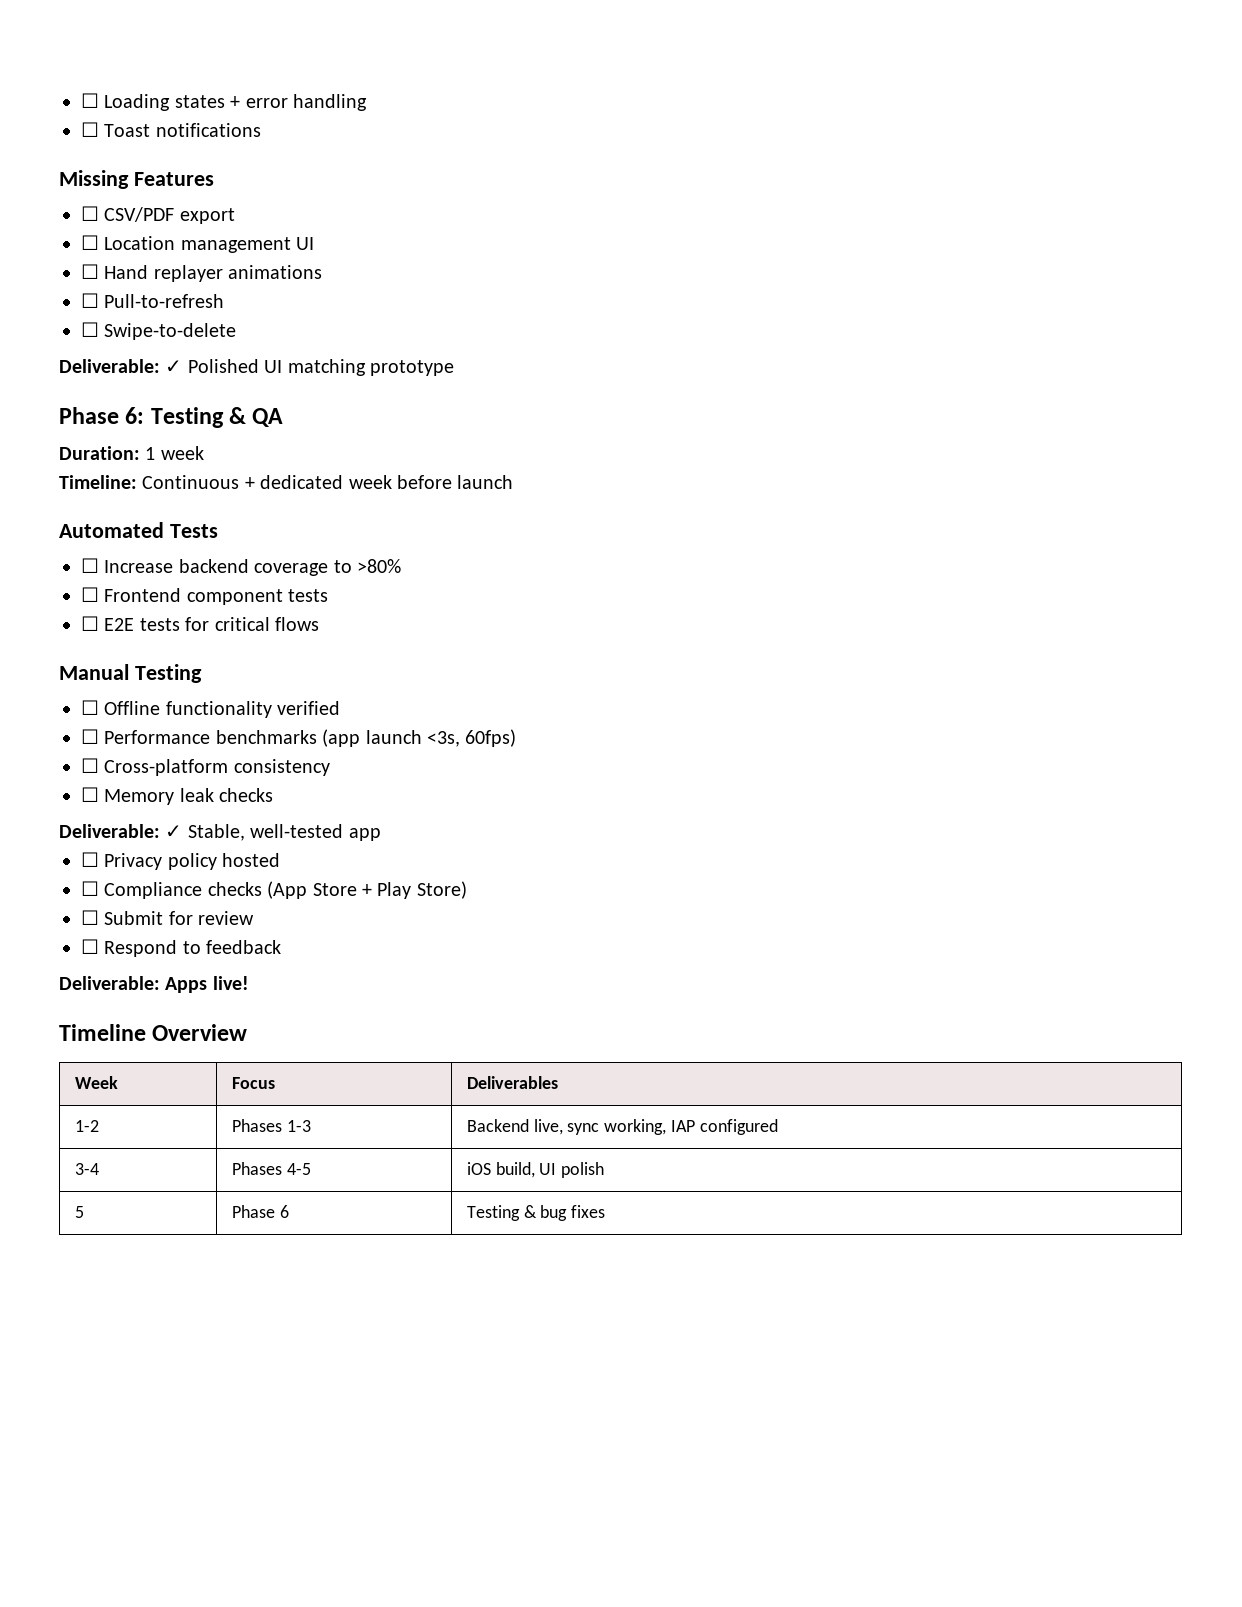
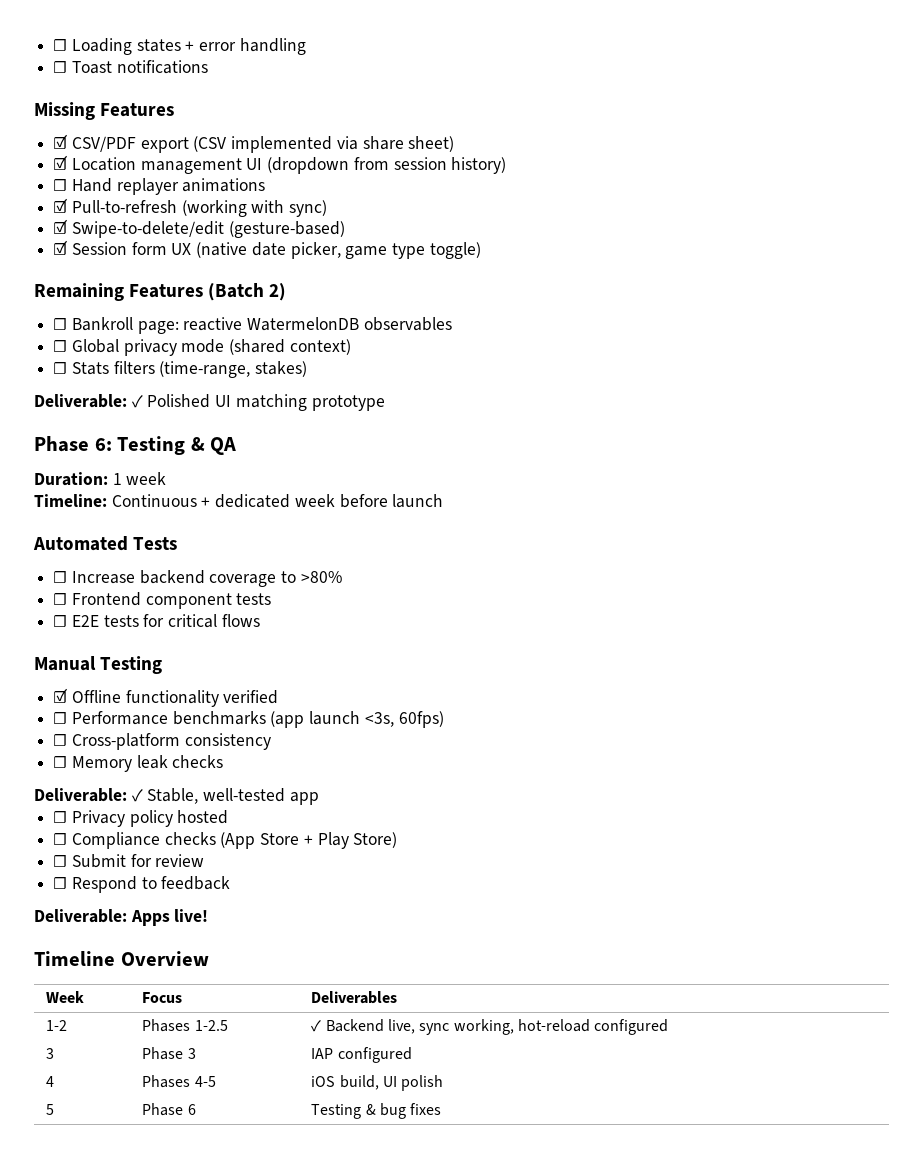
[81,206,99,221] ☐ -> [53,134,69,149] ☑
[81,235,99,250] // ☐ -> [193,136,455,153] [53,155,69,170] (CSV implemented via share sheet) // ☑
(315, 243) none -> [267,157,507,174] (dropdown from session history)
[81,293,99,308] ☐ -> [53,198,69,213] ☑
[81,322,237,340] // ☐ Swipe-to-delete -> [181,200,328,217] [53,219,345,238] [53,240,481,259] [34,283,287,301] [53,317,452,334] [53,339,351,356] [53,361,308,378] (working with sync) // ☑ Swipe-to-delete/edit (gesture-based) // ☑ Session form UX (native date picker, game type toggle) // Remaining Features (Batch 2) // ☐ Bankroll page: reactive WatermelonDB observables // ☐ Global privacy mode (shared context) // ☐ Stats filters (time-range, stakes)
[81,700,99,715] ☐ -> [53,688,69,703] ☑
[286,1120,311,1132] 1-3 | -> [194,1020,228,1031] [311,1020,322,1032] 1-2.5 | ✓
(667, 1127) none -> [518,1019,669,1035] [46,1048,55,1059] [142,1047,196,1060] hot-reload configured // 3 | Phase 3 |
[74,1163,99,1175] 3-4 -> [46,1076,55,1087] 4

